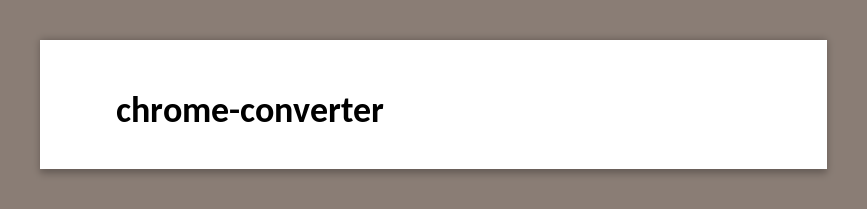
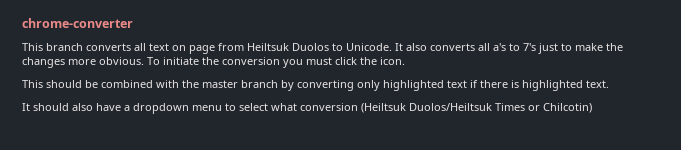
(384, 109) none -> [22,43,623,54] [22,57,405,68] [22,80,609,91] [22,103,592,114] // This branch converts all text on page from Heiltsuk Duolos to Unicode. It also converts all a's to 7's just to make the changes more obvious. To initiate the conversion you must click the icon. // This should be combined with the master branch by converting only highlighted text if there is highlighted text. // It should also have a dropdown menu to select what conversion (Heiltsuk Duolos/Heiltsuk Times or Chilcotin)

